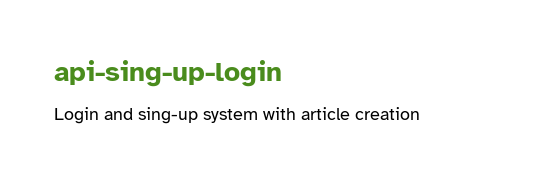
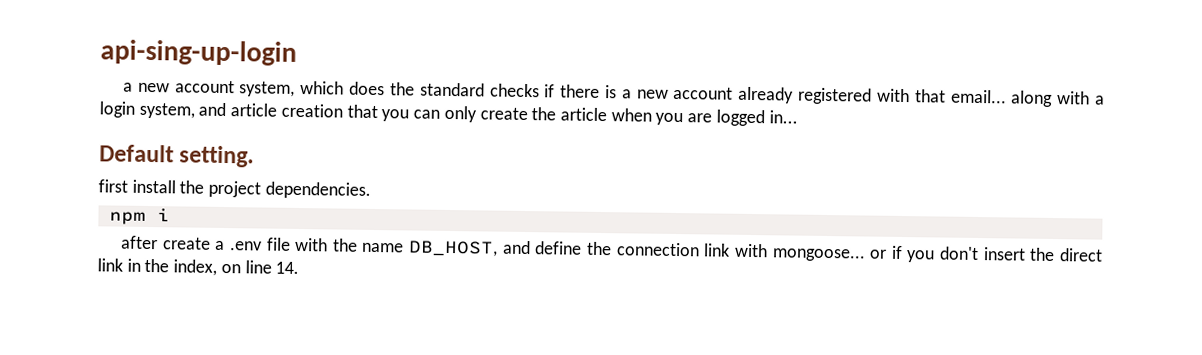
[54,107,420,124] Login and sing-up system with article creation -> [122,80,1105,107] [99,101,798,127] [99,144,255,168] [98,179,371,199] [108,208,170,225] [120,235,1104,263] [97,258,300,276] a new account system, which does the standard checks if there is a new account already registered with that email... along with a login system, and article creation that you can only create the article when you are logged in... // Default setting. // first install the project dependencies. // npm i // after create a .env file with the name DB_HOST, and define the connection link with mongoose... or if you don't insert the direct link in the index, on line 14.

